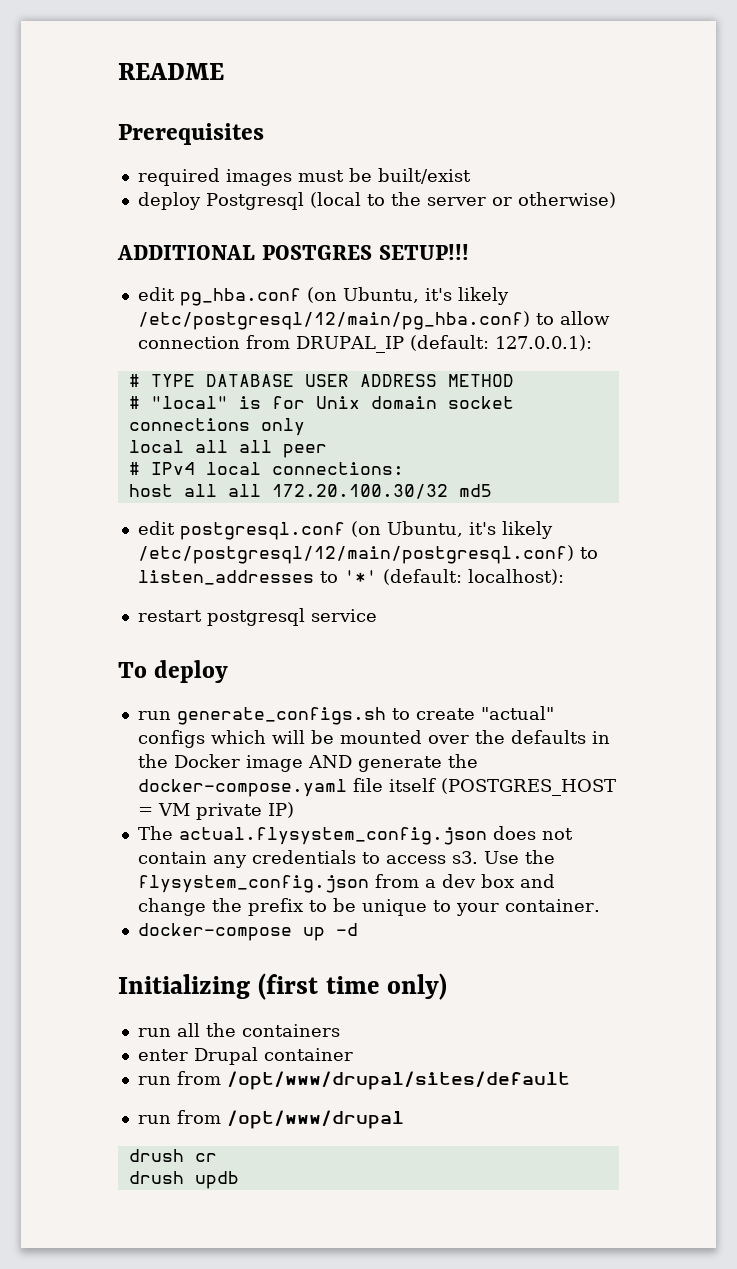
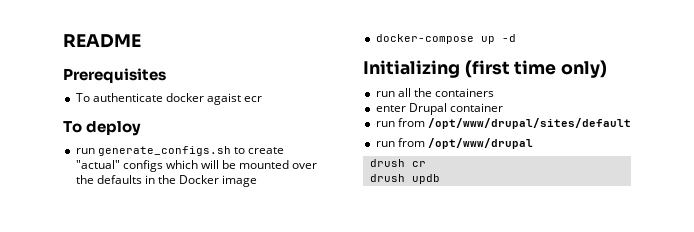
[137,168,471,186] [137,192,616,210] [117,244,469,260] [137,287,509,306] [137,311,610,330] [137,335,592,353] [128,374,514,387] [128,396,514,409] [128,418,305,436] [128,440,327,458] [128,462,404,475] [128,484,492,499] [137,521,553,540] [137,545,598,564] [137,569,564,585] [137,608,377,626] required images must be built/exist // deploy Postgresql (local to the server or otherwise) // ADDITIONAL POSTGRES SETUP!!! // edit pg_hba.conf (on Ubuntu, it's likely /etc/postgresql/12/main/pg_hba.conf) to allow connection from DRUPAL_IP (default: 127.0.0.1): // # TYPE DATABASE USER ADDRESS METHOD // # "local" is for Unix domain socket connections only // local all all peer // # IPv4 local connections: // host all all 172.20.100.30/32 md5 // edit postgresql.conf (on Ubuntu, it's likely /etc/postgresql/12/main/postgresql.conf) to listen_addresses to '*' (default: localhost): // restart postgresql service -> [75,93,263,105] To authenticate docker agaist ecr
[307,754,478,772] [137,778,616,797] [137,802,294,820] [137,826,573,845] [137,850,555,868] [137,874,555,893] [137,898,600,916] AND generate the docker-compose.yaml file itself (POSTGRES_HOST = VM private IP) // The actual.flysystem_config.json does not contain any credentials to access s3. Use the flysystem_config.json from a dev box and change the prefix to be unique to your container. -> (258, 181) none

